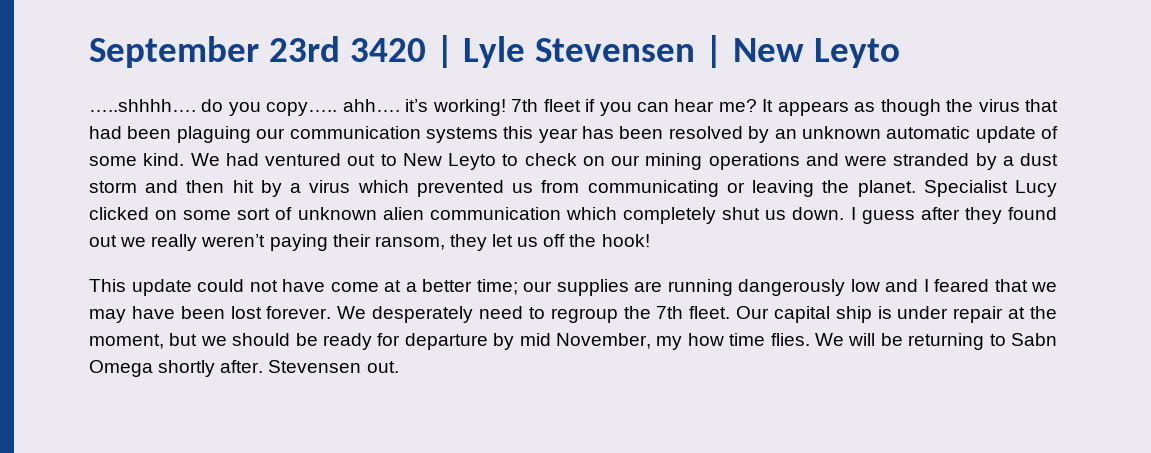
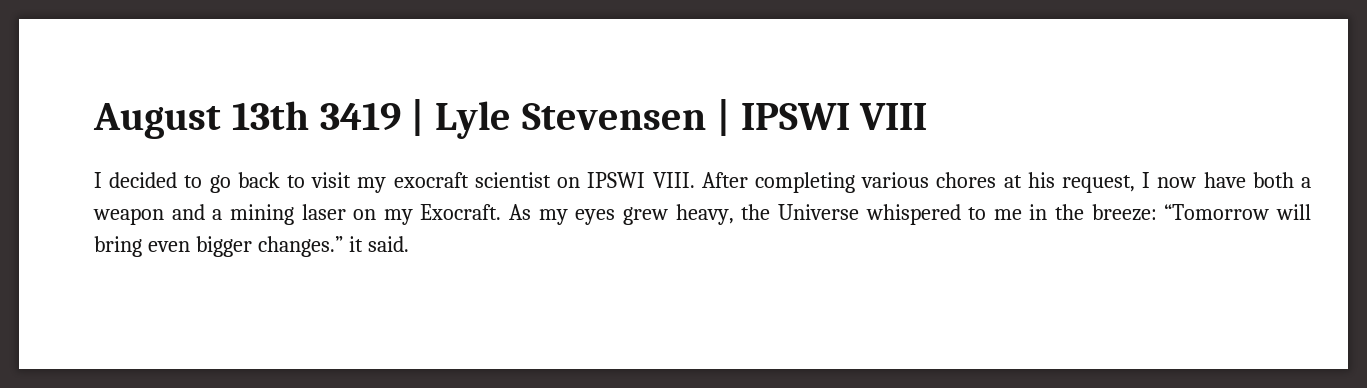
[89,36,426,68] September 23rd 3420 -> [93,101,401,139] August 13th 3419
[732,38,900,68] [89,99,1059,116] [89,126,1058,143] [89,153,1058,170] [89,180,1058,197] [89,207,1057,224] [89,234,650,251] [89,279,1057,296] [89,306,1058,323] [89,333,1057,350] [89,360,399,377] New Leyto // …..shhhh…. do you copy….. ahh…. it’s working! 7th fleet if you can hear me? It appears as though the virus that had been plaguing our communication systems this year has been resolved by an unknown automatic update of some kind. We had ventured out to New Leyto to check on our mining operations and were stranded by a dust storm and then hit by a virus which prevented us from communicating or leaving the planet. Specialist Lucy clicked on some sort of unknown alien communication which completely shut us down. I guess after they found out we really weren’t paying their ransom, they let us off the hook! // This update could not have come at a better time; our supplies are running dangerously low and I feared that we may have been lost forever. We desperately need to regroup the 7th fleet. Our capital ship is under repair at the moment, but we should be ready for departure by mid November, my how time flies. We will be returning to Sabn Omega shortly after. Stevensen out. -> [740,103,928,130] [94,172,1311,193] [93,204,1311,225] [94,236,409,257] IPSWI VIII // I decided to go back to visit my exocraft scientist on IPSWI VIII. After completing various chores at his request, I now have both a weapon and a mining laser on my Exocraft. As my eyes grew heavy, the Universe whispered to me in the breeze: “Tomorrow will bring even bigger changes.” it said.

